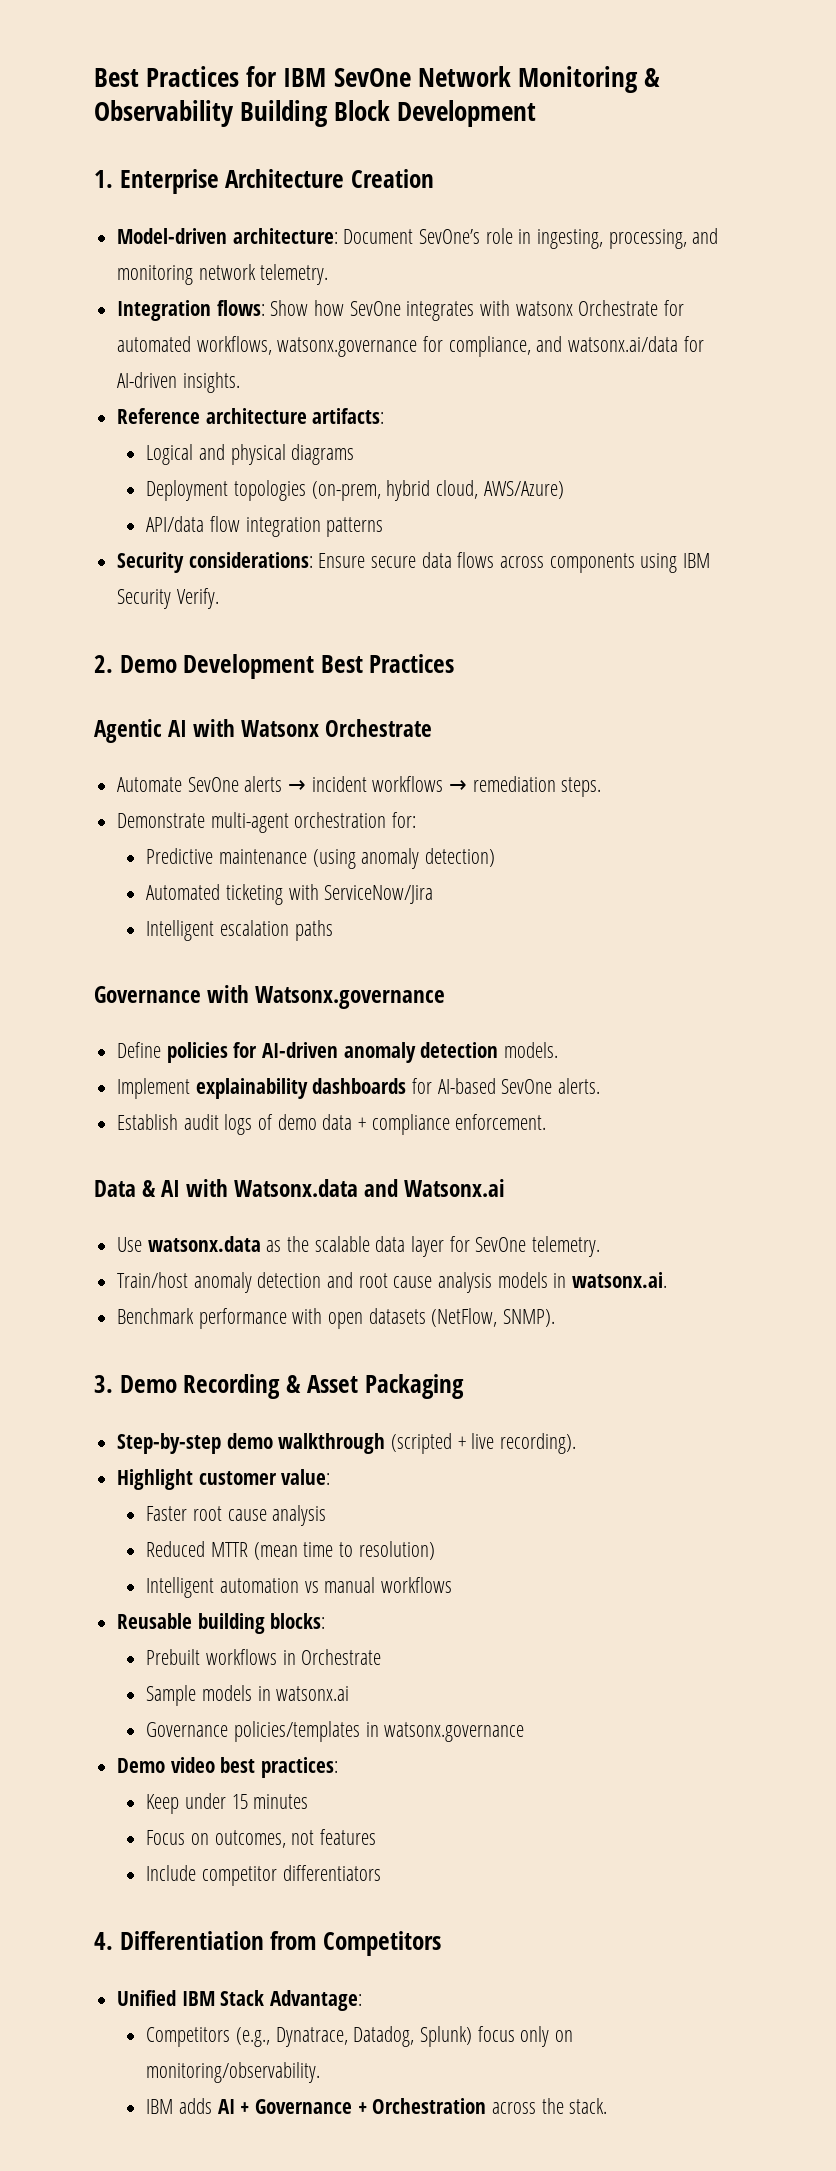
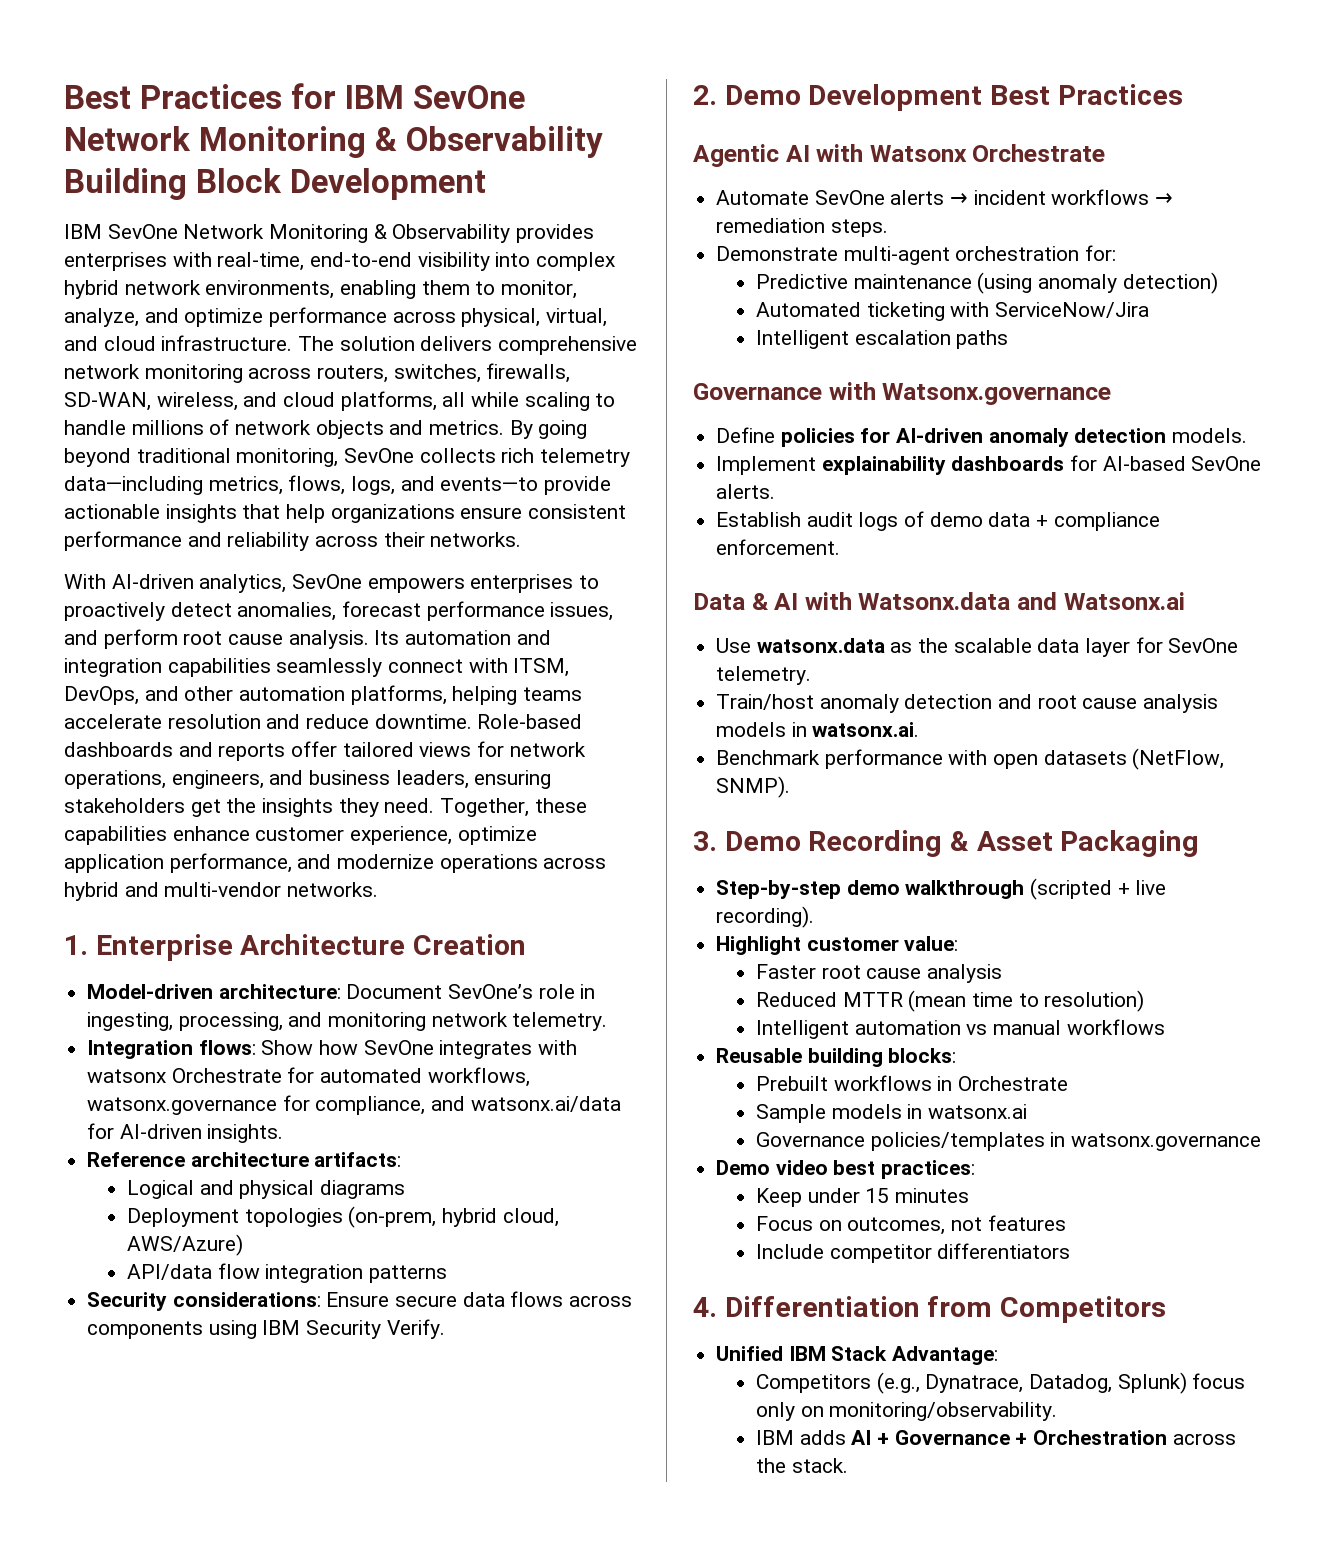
(537, 113) none -> [64,224,595,243] [64,252,616,271] [64,280,578,299] [64,307,608,327] [64,335,638,355] [64,363,571,383] [64,391,616,411] [64,419,588,439] [64,448,631,467] [64,475,612,495] [64,504,627,523] [64,531,522,551] [64,574,600,593] [64,601,614,621] [64,629,551,649] [64,658,570,677] [64,685,583,705] [64,714,583,729] [64,741,586,761] [64,770,552,789] [64,798,587,817] [64,826,537,845] [64,853,607,873] [64,882,379,901] // IBM SevOne Network Monitoring & Observability provides enterprises with real-time, end-to-end visibility into complex hybrid network environments, enabling them to monitor, analyze, and optimize performance across physical, virtual, and cloud infrastructure. The solution delivers comprehensive network monitoring across routers, switches, firewalls, SD-WAN, wireless, and cloud platforms, all while scaling to handle millions of network objects and metrics. By going beyond traditional monitoring, SevOne collects rich telemetry data—including metrics, flows, logs, and events—to provide actionable insights that help organizations ensure consistent performance and reliability across their networks. // With AI-driven analytics, SevOne empowers enterprises to proactively detect anomalies, forecast performance issues, and perform root cause analysis. Its automation and integration capabilities seamlessly connect with ITSM, DevOps, and other automation platforms, helping teams accelerate resolution and reduce downtime. Role-based dashboards and reports offer tailored views for network operations, engineers, and business leaders, ensuring stakeholders get the insights they need. Together, these capabilities enhance customer experience, optimize application performance, and modernize operations across hybrid and multi-vendor networks.

